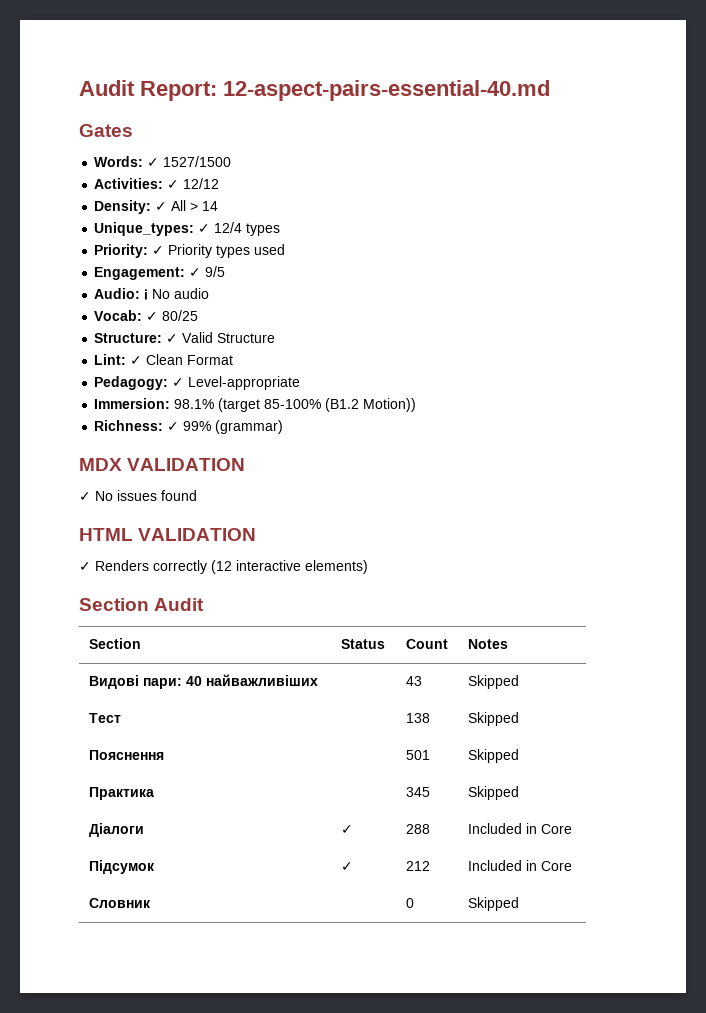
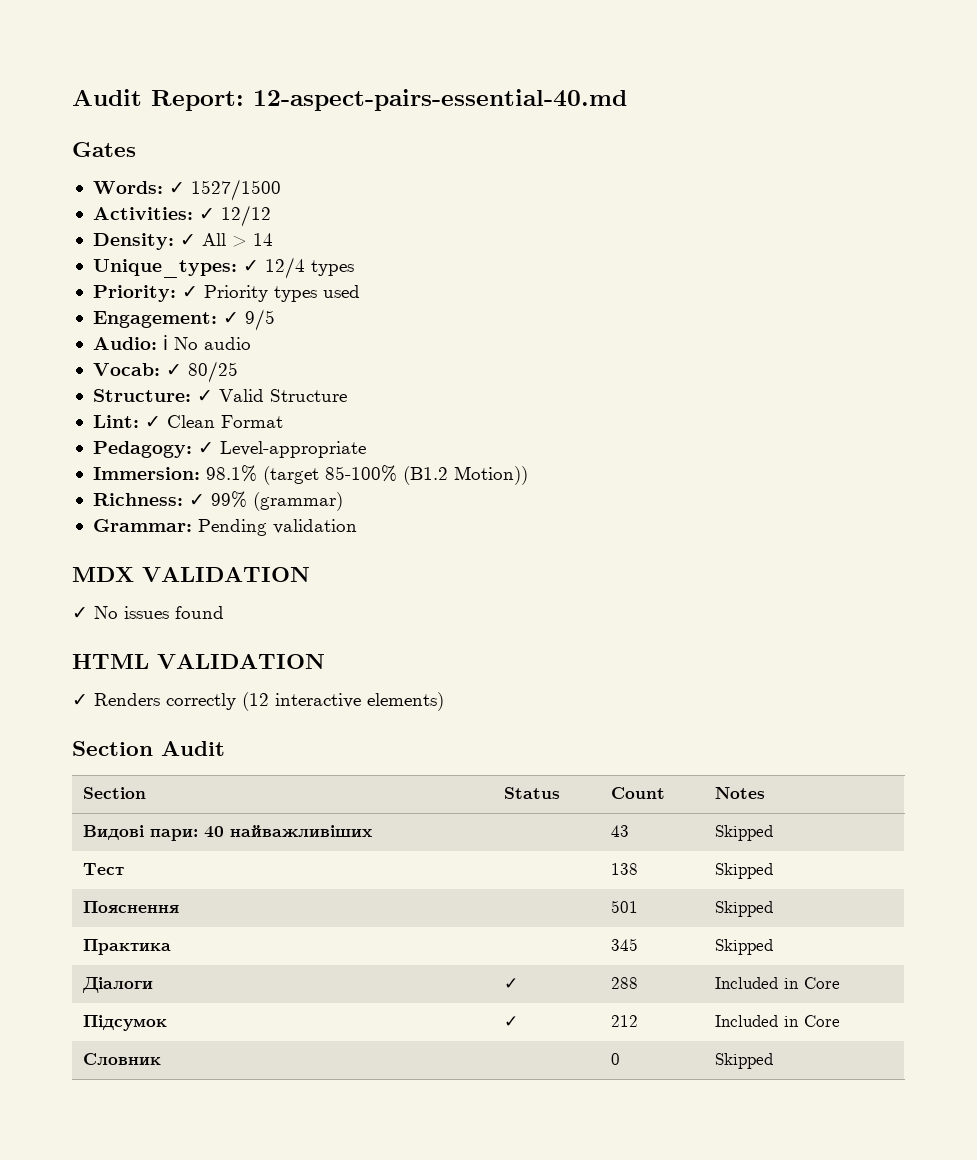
(284, 427) none -> [92,519,357,536] // Grammar: Pending validation

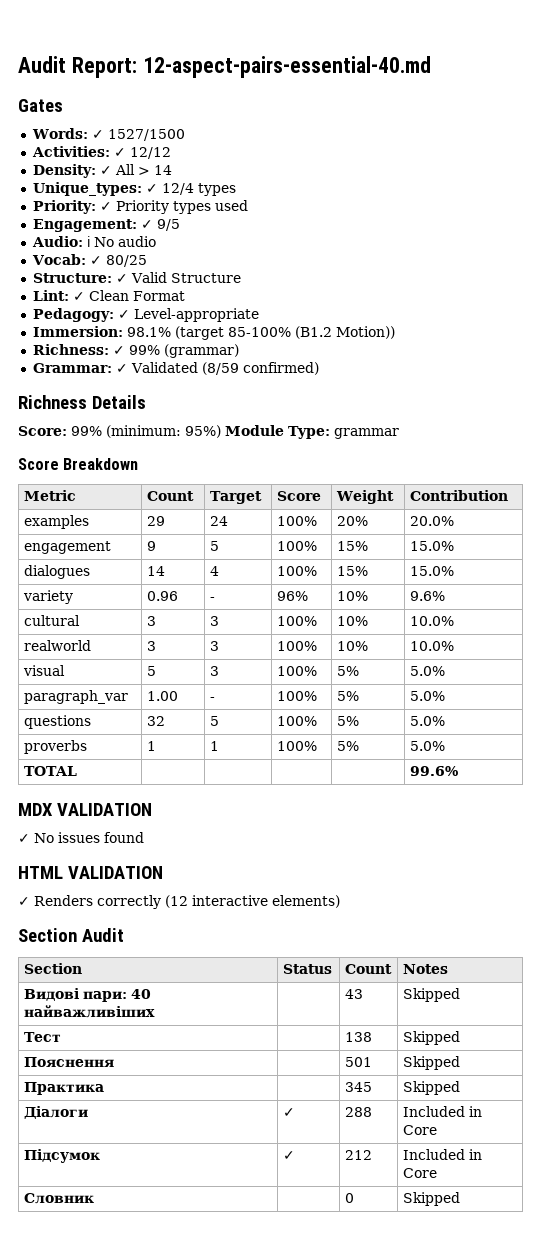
[197,519,357,536] Pending validation -> [115,362,319,375] [18,395,146,409] [18,425,399,439] [18,458,139,470] [23,490,76,501] [146,491,194,501] [209,491,262,504] [276,491,321,501] [335,490,394,504] [409,490,508,501] [23,515,89,529] [146,516,165,526] [209,516,228,526] [276,516,317,526] [336,516,368,526] [409,516,454,526] [23,541,111,554] [146,541,156,551] [209,541,219,551] [276,541,317,551] [336,541,368,551] [409,541,454,551] [23,565,90,579] [146,566,165,576] [209,566,219,576] [276,566,317,576] [336,566,368,576] [409,566,454,576] [22,590,73,604] [146,591,178,601] [209,597,215,601] [276,591,308,601] [336,591,368,601] [409,591,445,601] [23,615,80,626] [146,616,156,626] [209,616,219,626] [276,616,317,626] [336,616,368,626] [409,616,454,626] [23,640,91,651] [146,641,156,651] [209,641,219,651] [276,641,317,651] [336,641,368,651] [409,641,454,651] [22,665,65,676] [146,666,156,676] [209,666,219,676] [276,666,317,676] [336,666,359,676] [409,666,445,676] [23,690,128,704] [146,691,178,701] [209,697,215,701] [276,691,317,701] [336,691,359,701] [409,691,445,701] [23,715,91,729] [146,716,165,726] [209,716,219,726] [276,716,317,726] [336,716,359,726] [409,716,445,726] [23,740,87,754] [146,741,156,751] [209,741,219,751] [276,741,317,751] [336,741,359,751] [409,741,445,751] [23,766,77,776] [409,766,458,776] ✓ Validated (8/59 confirmed) // Richness Details // Score: 99% (minimum: 95%) Module Type: grammar // Score Breakdown // Metric | Count | Target | Score | Weight | Contribution // examples | 29 | 24 | 100% | 20% | 20.0% // engagement | 9 | 5 | 100% | 15% | 15.0% // dialogues | 14 | 4 | 100% | 15% | 15.0% // variety | 0.96 | - | 96% | 10% | 9.6% // cultural | 3 | 3 | 100% | 10% | 10.0% // realworld | 3 | 3 | 100% | 10% | 10.0% // visual | 5 | 3 | 100% | 5% | 5.0% // paragraph_var | 1.00 | - | 100% | 5% | 5.0% // questions | 32 | 5 | 100% | 5% | 5.0% // proverbs | 1 | 1 | 100% | 5% | 5.0% // TOTAL | | | | | 99.6%

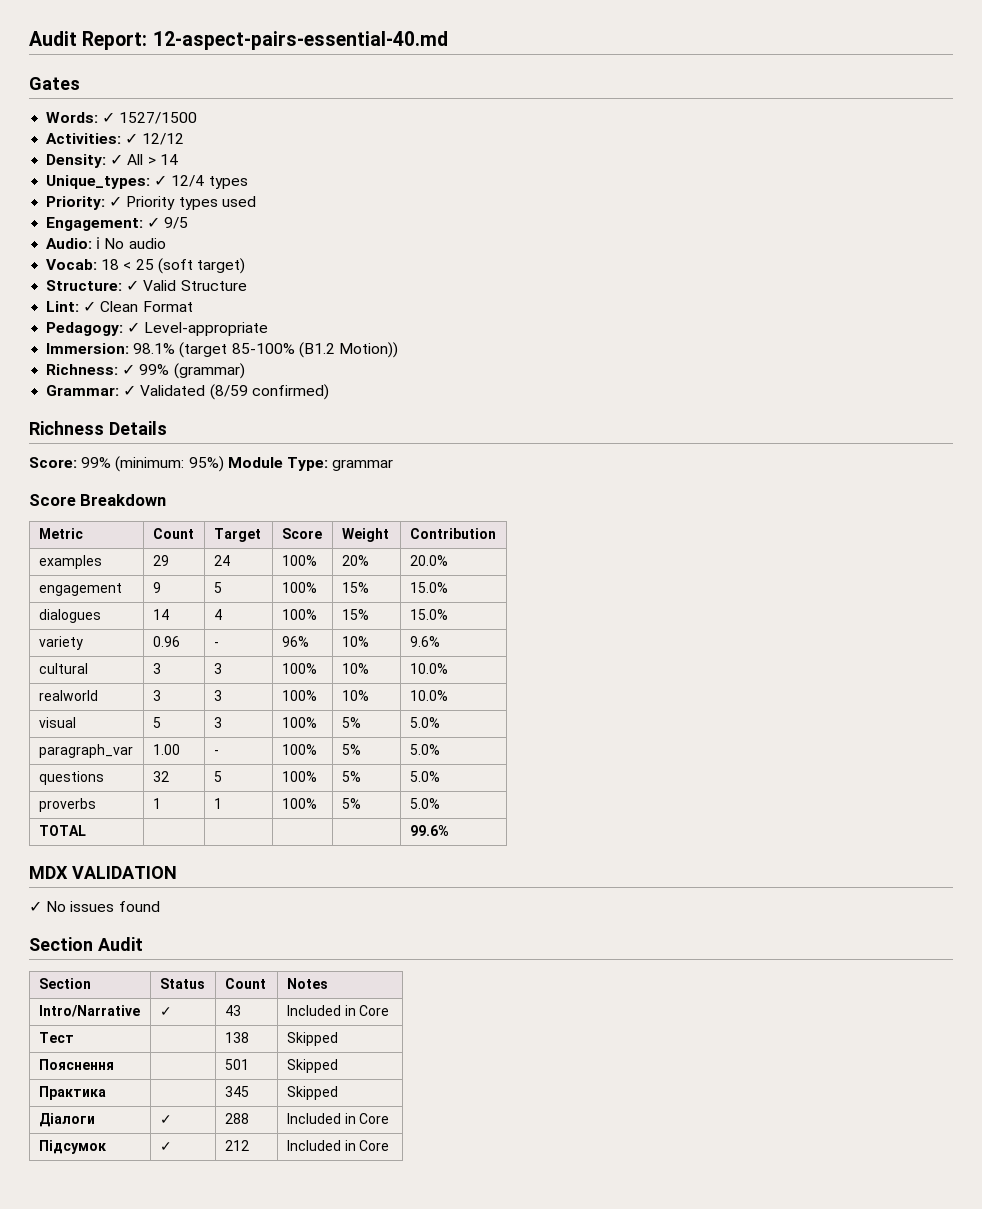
[89,255,147,267] ✓ 80/25 -> [101,258,245,274] 18 < 25 (soft target)
[18,866,163,879] [18,895,340,909] // HTML VALIDATION // ✓ Renders correctly (12 interactive elements) -> (160, 906) none
[23,988,151,1002] [23,1005,155,1018] [344,989,363,999] [402,988,460,1002] Видові пари: 40 найважливіших | | 43 | Skipped -> [38,1005,140,1017] [159,1007,172,1016] [224,1005,241,1016] [286,1005,390,1016] Intro/Narrative | ✓ | 43 | Included in Core
[23,1193,94,1204] [344,1193,354,1203] [402,1192,460,1206] // Словник | | 0 | Skipped -> (390, 1145) none

